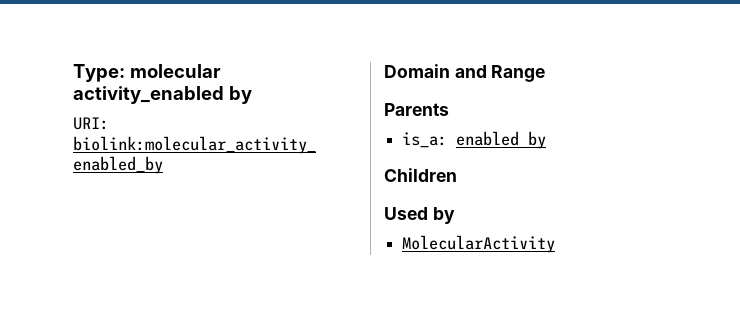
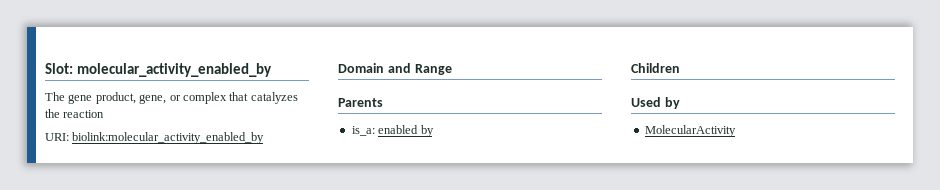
[73,64,221,82] [73,86,252,104] Type: molecular activity_enabled by -> [45,63,272,77] [45,92,298,104] [45,109,105,118] Slot: molecular_activity_enabled_by // The gene product, gene, or complex that catalyzes the reaction

